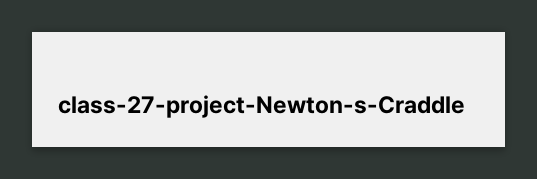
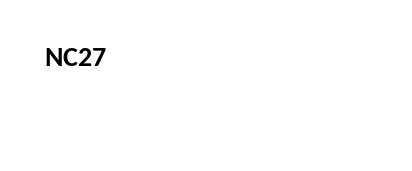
[58,95,465,118] class-27-project-Newton-s-Craddle -> [45,48,106,66] NC27

